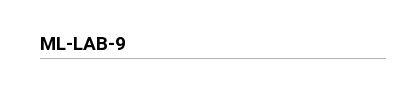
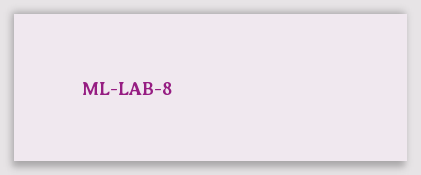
[40,37,126,50] ML-LAB-9 -> [82,82,172,95] ML-LAB-8

